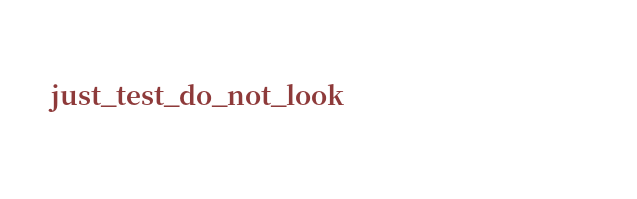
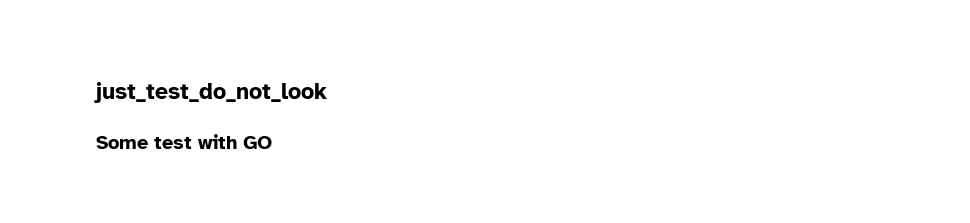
(344, 98) none -> [96,134,272,149] // Some test with GO

